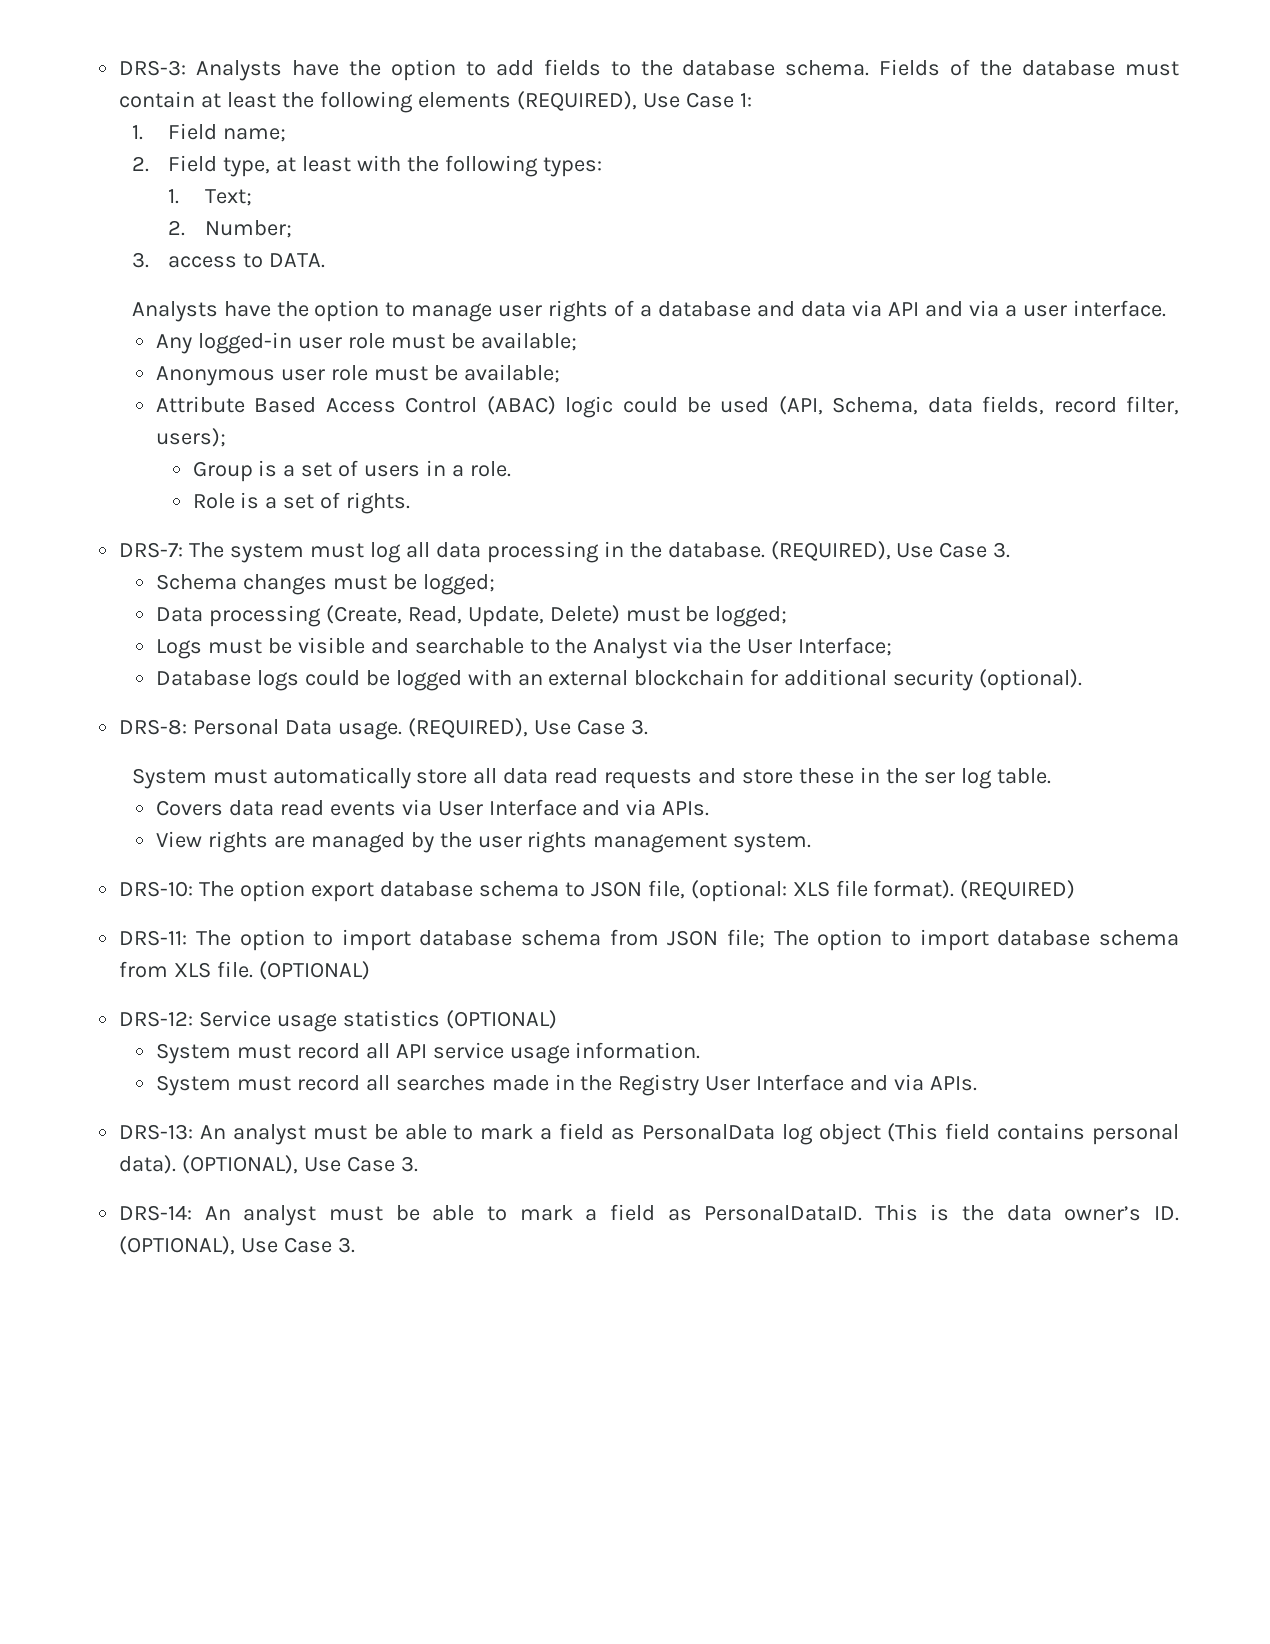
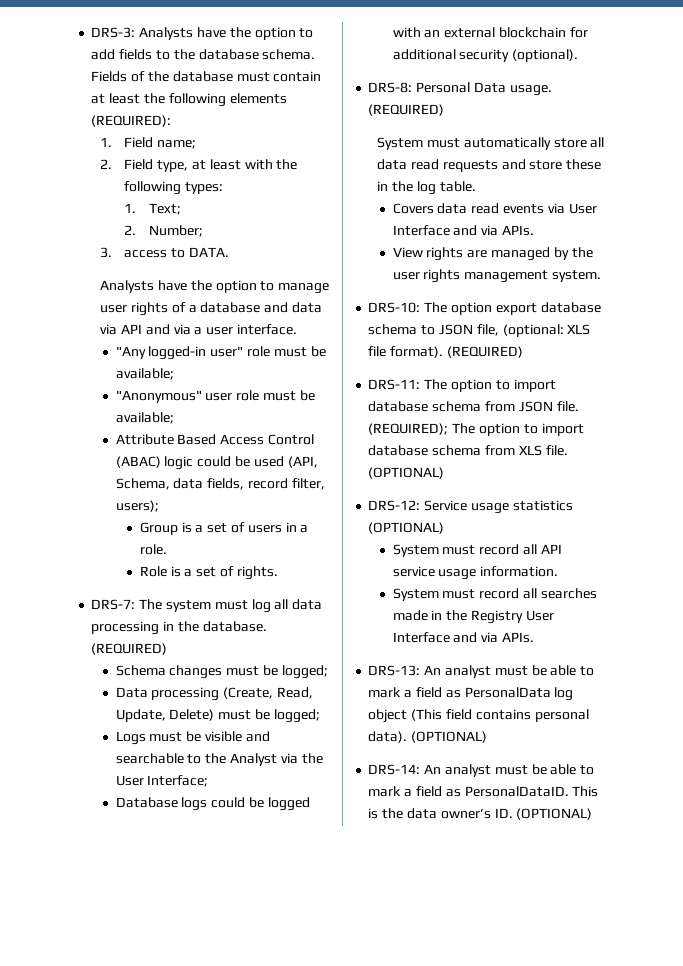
[516,91,752,111] (REQUIRED), Use Case 1: -> [91,115,172,127] (REQUIRED):
[155,332,577,354] [155,366,275,386] Any logged-in user role must be available; // Anonymous -> [115,346,326,360] [115,368,174,380] [115,390,202,403] "Any logged-in user" role must be available; // "Anonymous"
[770,541,1011,561] (REQUIRED), Use Case 3. -> [91,643,168,655] (REQUIRED)
[407,718,648,738] (REQUIRED), Use Case 3. -> [368,104,445,116] (REQUIRED)
[923,772,955,784] ser -> (414, 186) none
[727,929,766,948] file; -> [556,401,579,412] [368,423,449,435] file. (REQUIRED);
[182,1155,418,1174] (OPTIONAL), Use Case 3. -> [411,731,488,743] (OPTIONAL)
[119,1236,356,1255] (OPTIONAL), Use Case 3. -> [516,808,593,820] (OPTIONAL)

